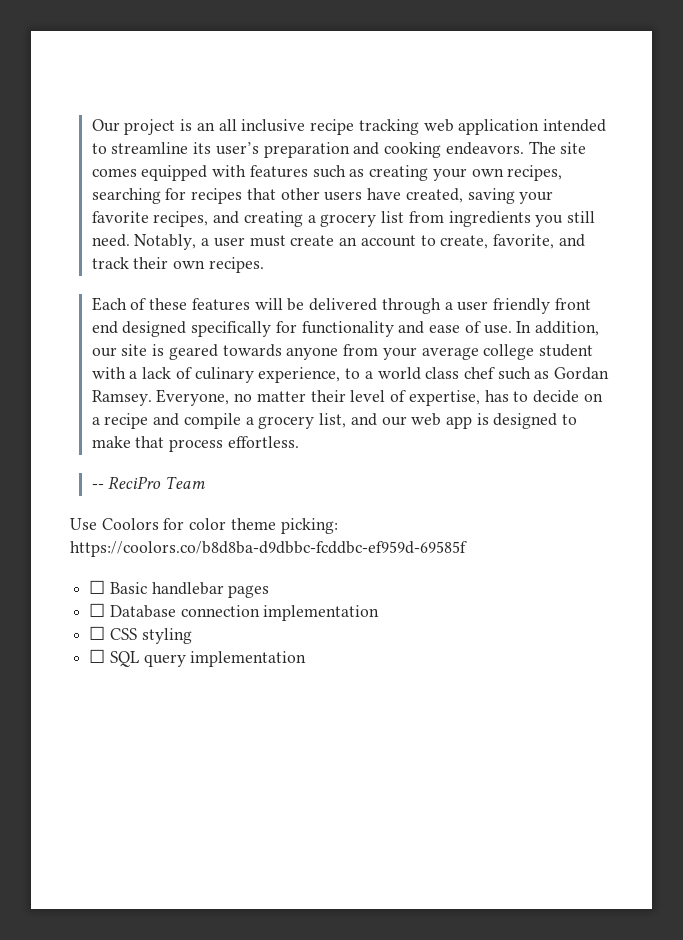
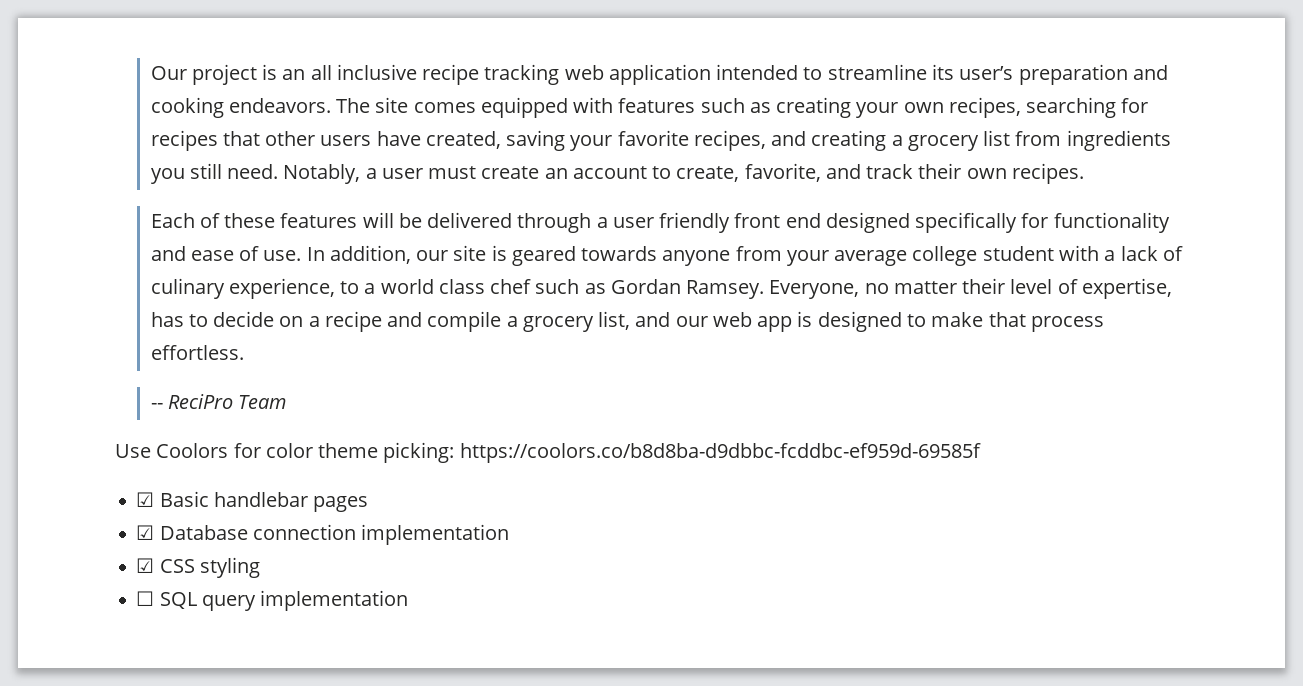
[89,580,106,594] ☐ -> [136,492,155,507] ☑
[89,603,106,617] ☐ -> [136,525,155,540] ☑
[89,626,106,640] ☐ -> [136,558,155,573] ☑

